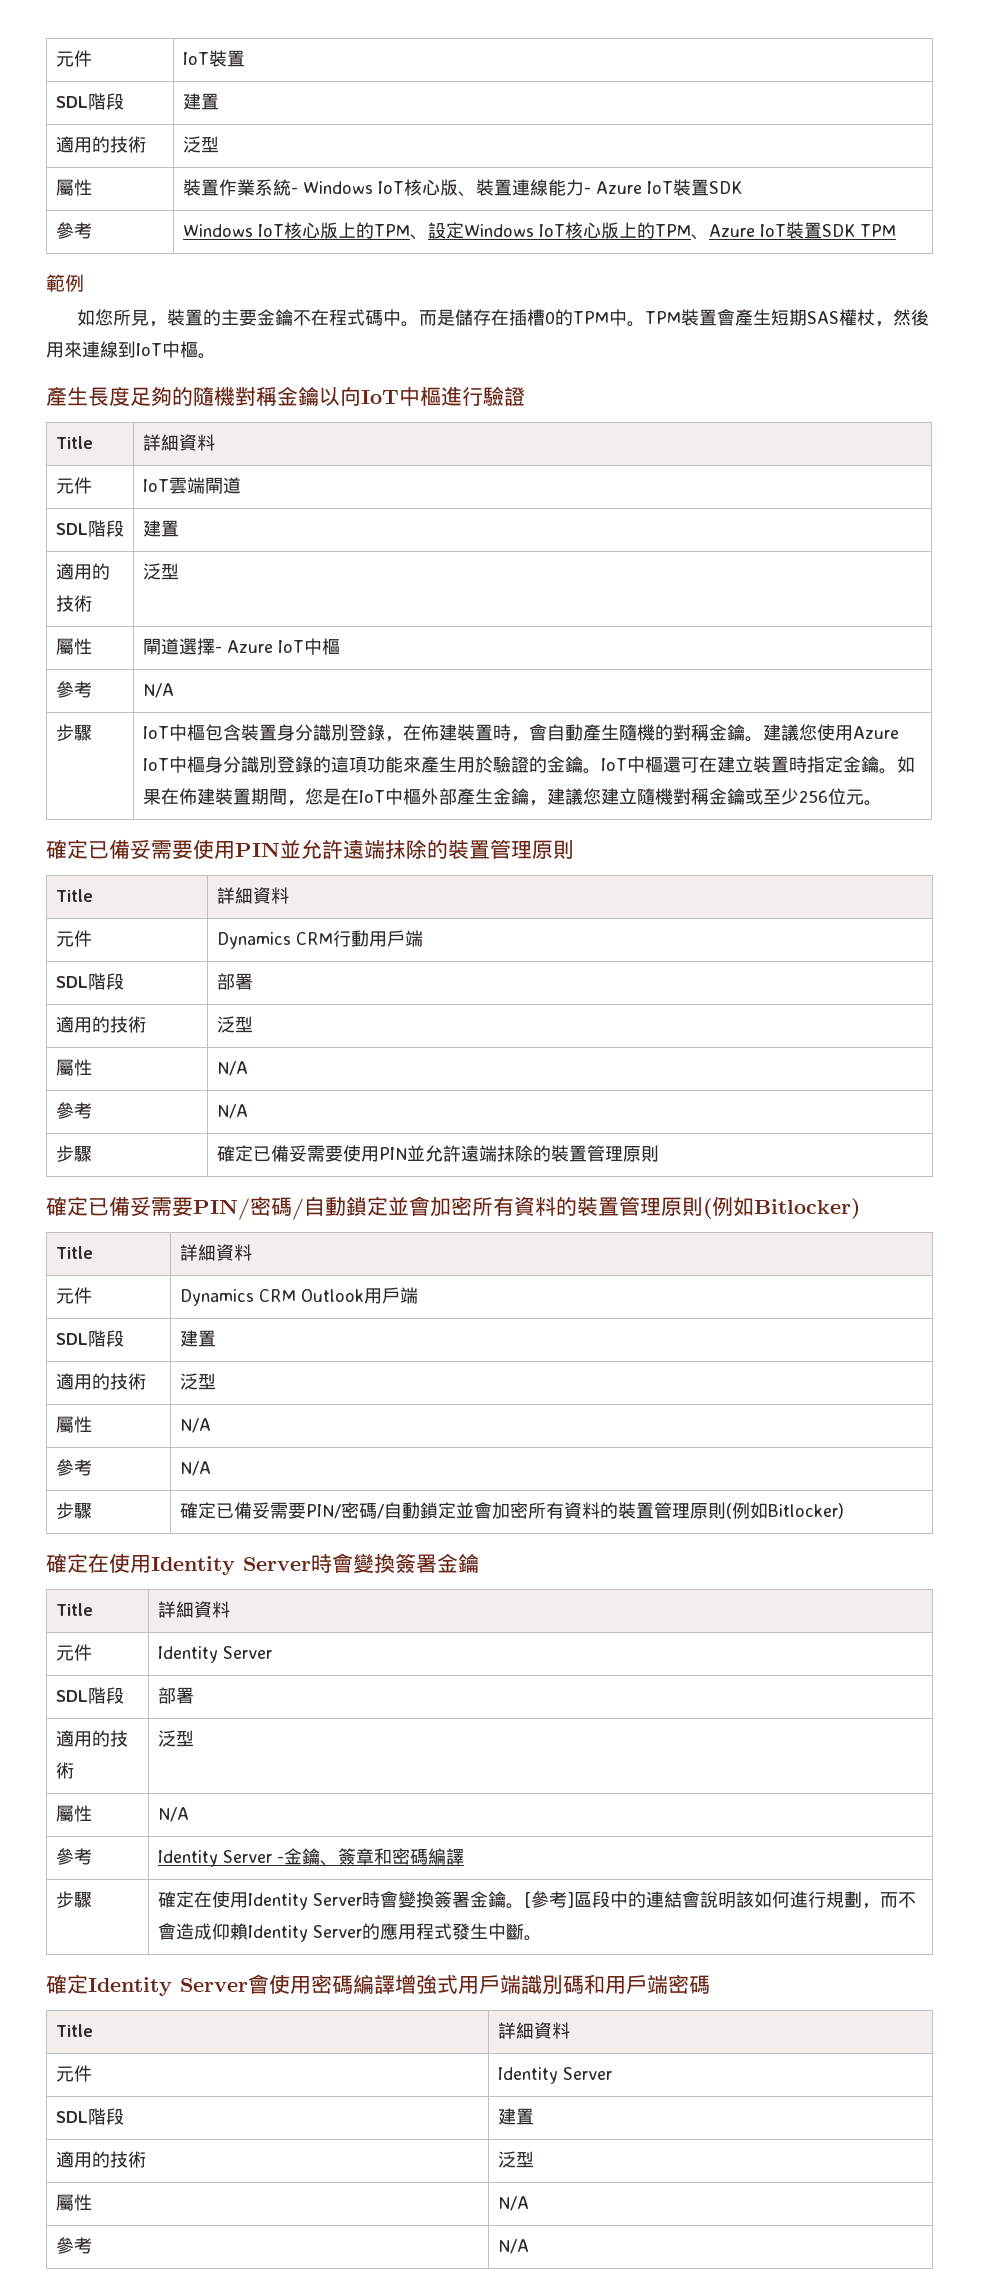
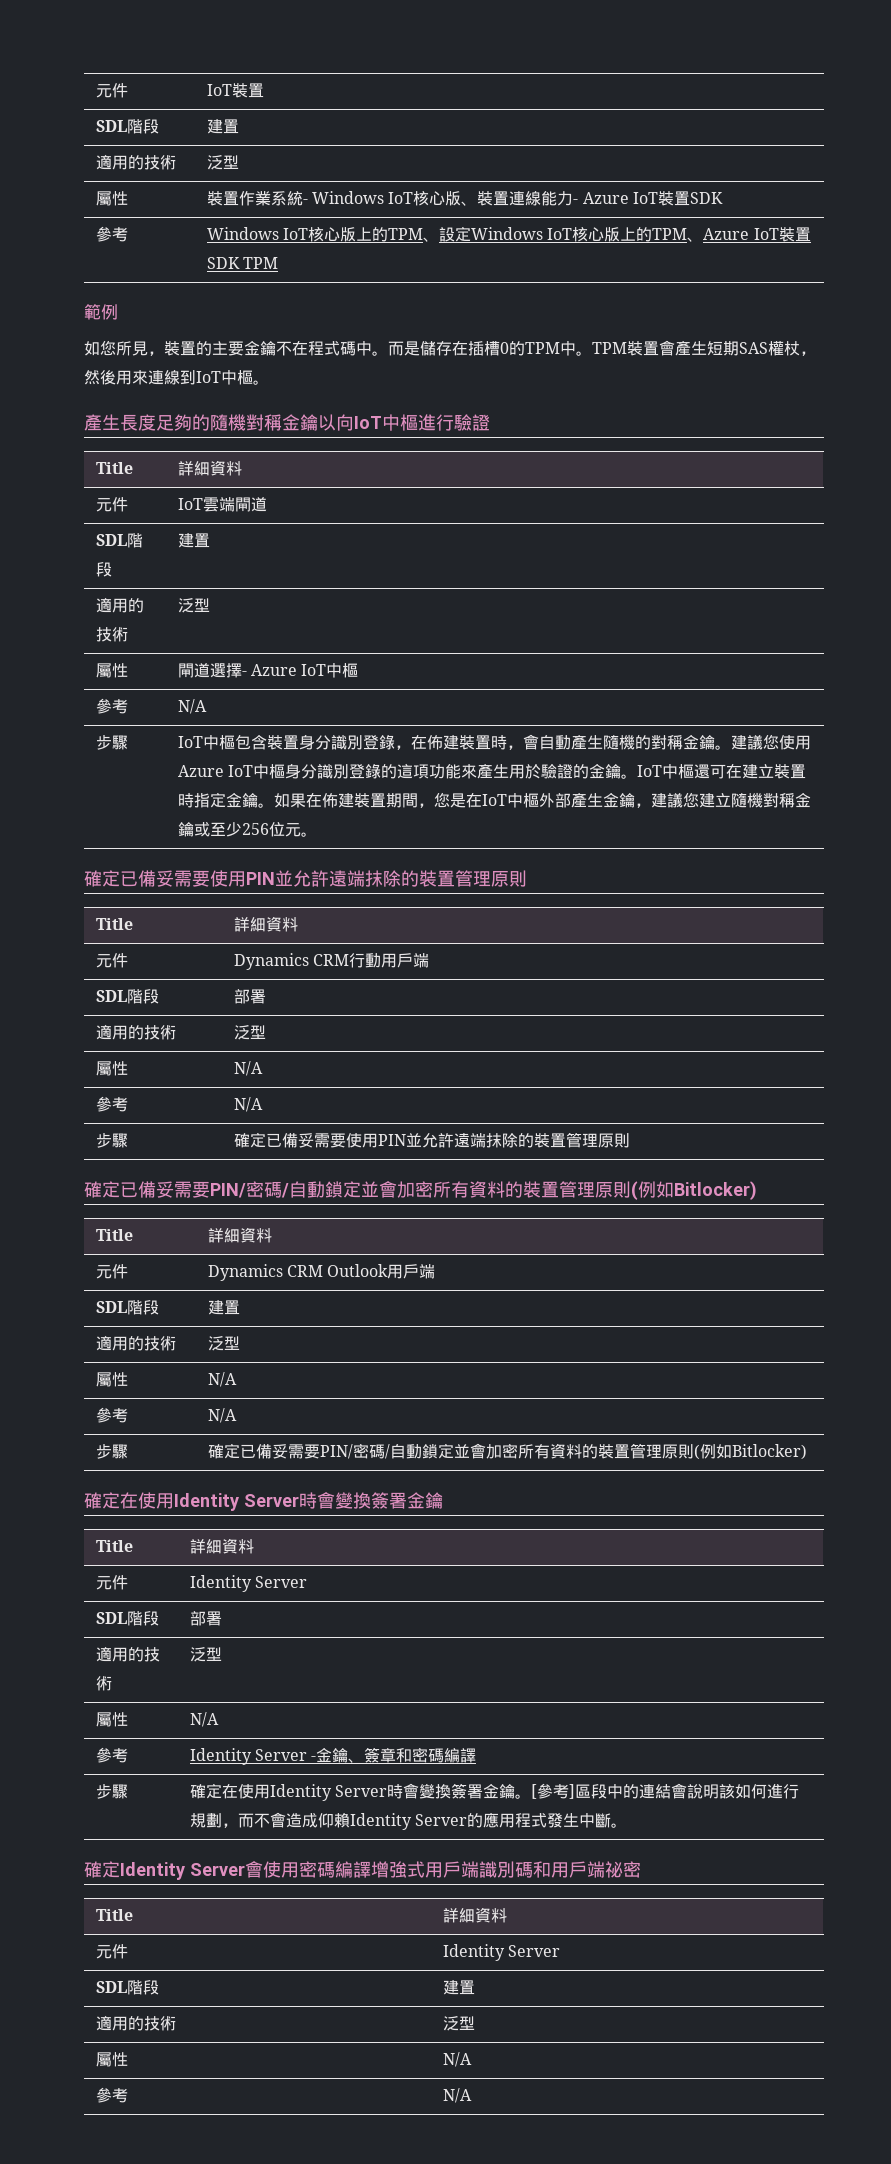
[668,1974,710,1994] 密碼 -> [605,1861,641,1878] 祕密

